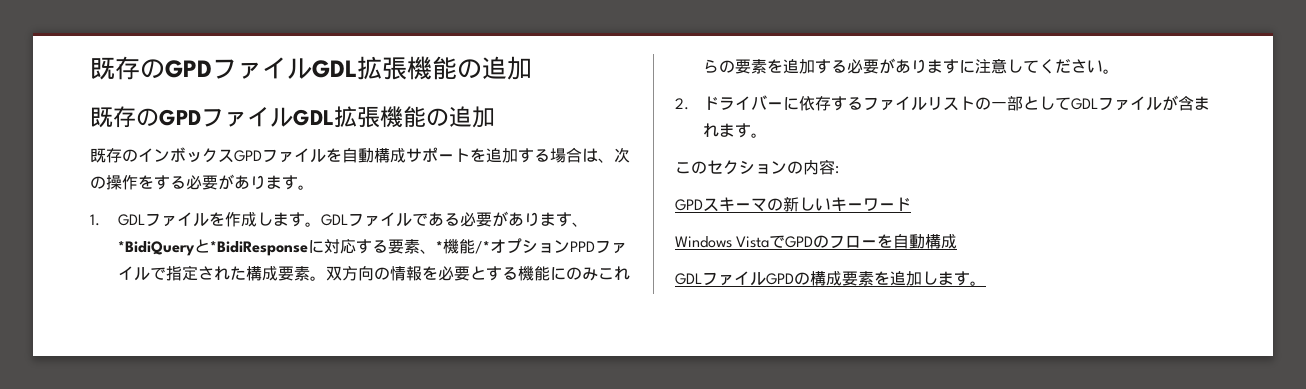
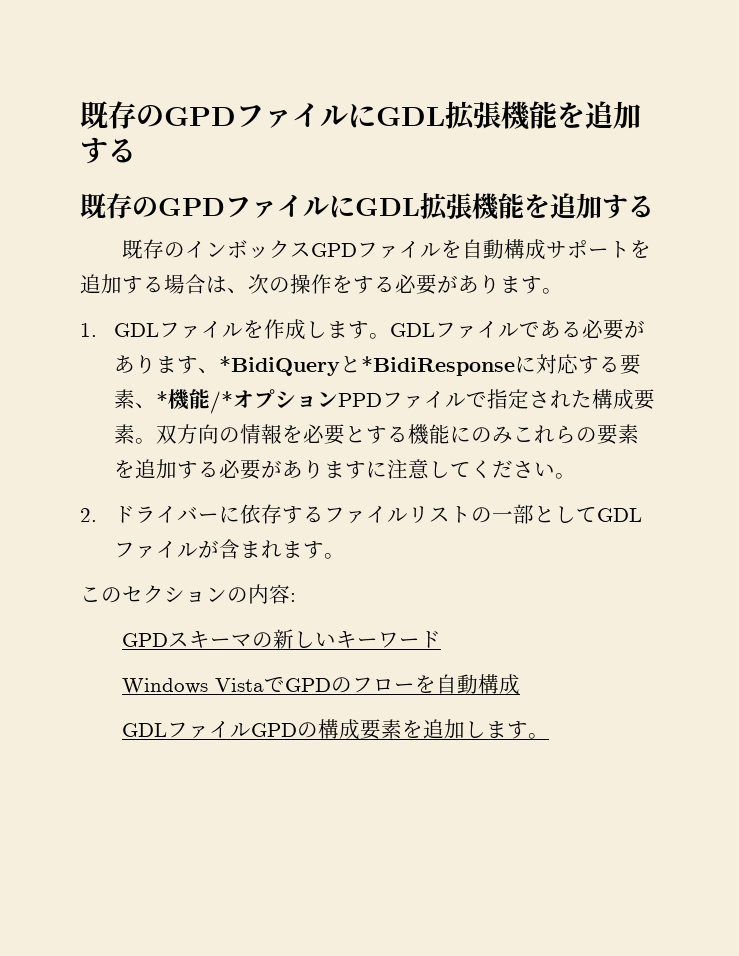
[90,56,532,80] [90,106,495,128] 既存のGPDファイルGDL拡張機能の追加 // 既存のGPDファイルGDL拡張機能の追加 -> [80,101,641,130] [80,137,136,164] [80,192,654,220] 既存のGPDファイルにGDL拡張機能を追加する // 既存のGPDファイルにGDL拡張機能を追加する

